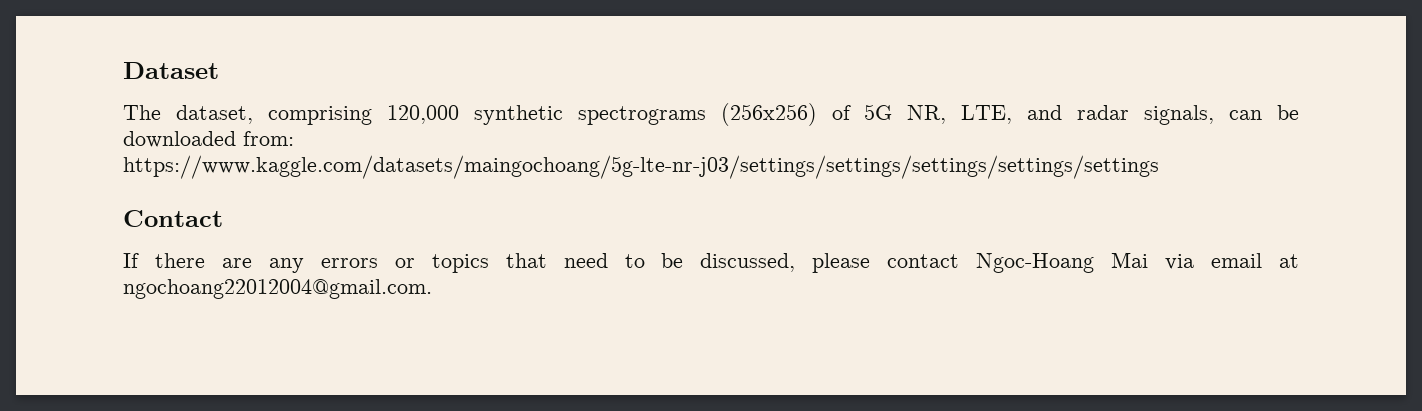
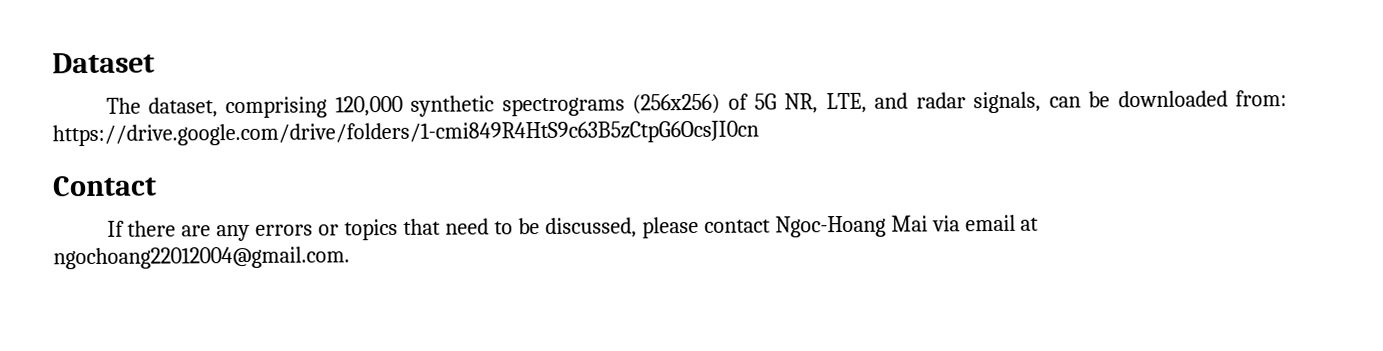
[123,155,1159,179] https://www.kaggle.com/datasets/maingochoang/5g-lte-nr-j03/settings/settings/settings/settings/settings -> [52,120,759,147] https://drive.google.com/drive/folders/1-cmi849R4HtS9c63B5zCtpG6OcsJI0cn

